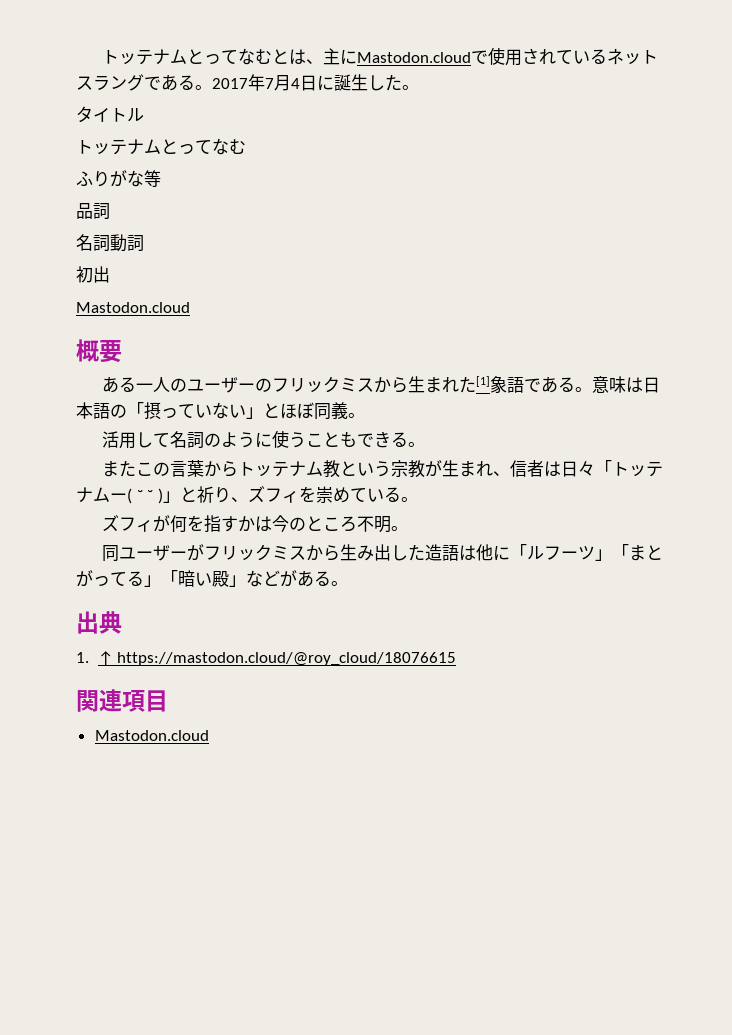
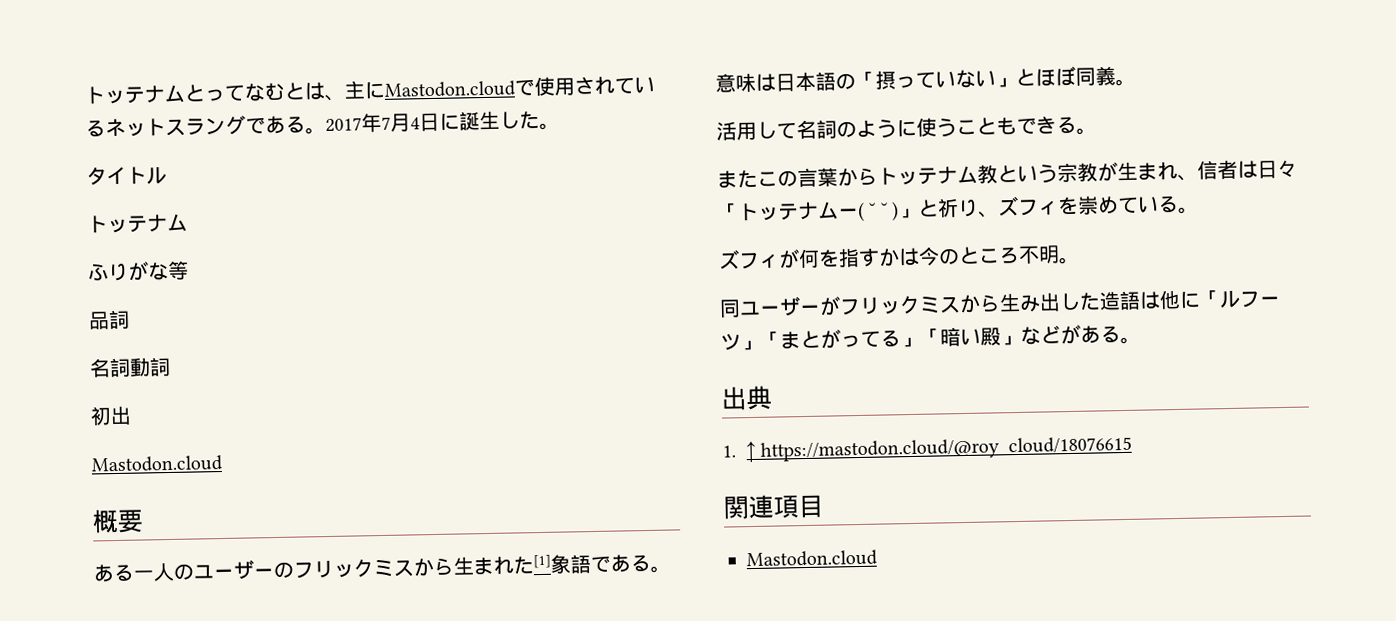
[161,138,246,155] とってなむ -> (188, 222) none

